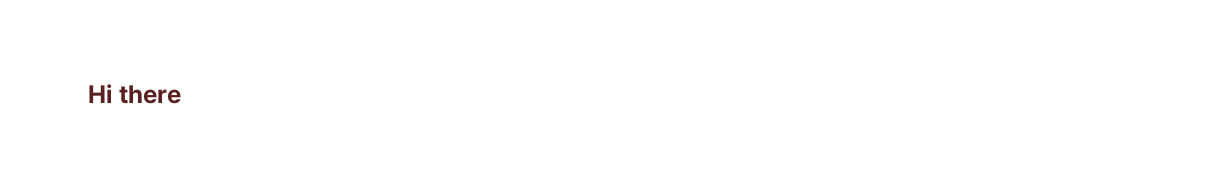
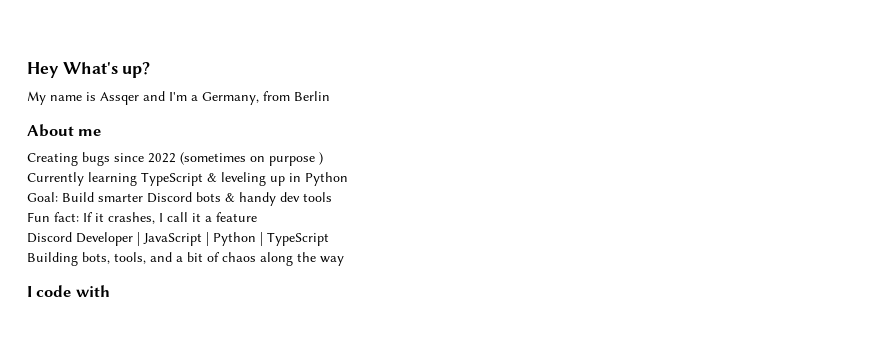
[88,84,181,104] Hi there -> [27,62,151,78] [27,91,330,105] [27,124,102,137] [27,152,323,166] [27,172,348,186] [27,192,332,206] [27,212,257,224] [27,232,329,246] [27,252,344,266] [27,285,110,297] Hey What's up? // My name is Assqer and I'm a Germany, from Berlin // About me // Creating bugs since 2022 (sometimes on purpose ) // Currently learning TypeScript & leveling up in Python // Goal: Build smarter Discord bots & handy dev tools // Fun fact: If it crashes, I call it a feature // Discord Developer | JavaScript | Python | TypeScript // Building bots, tools, and a bit of chaos along the way // I code with

